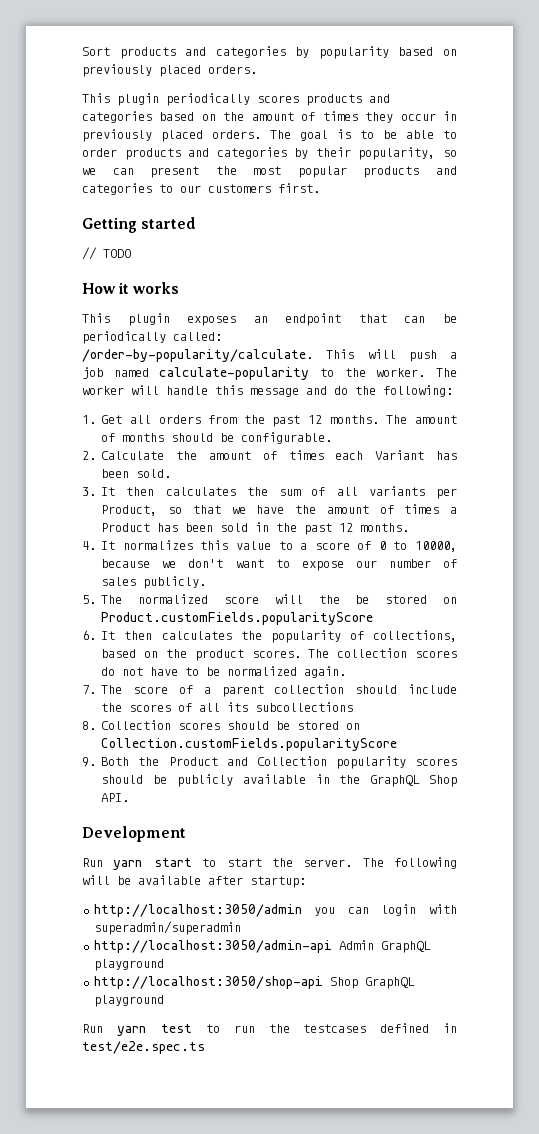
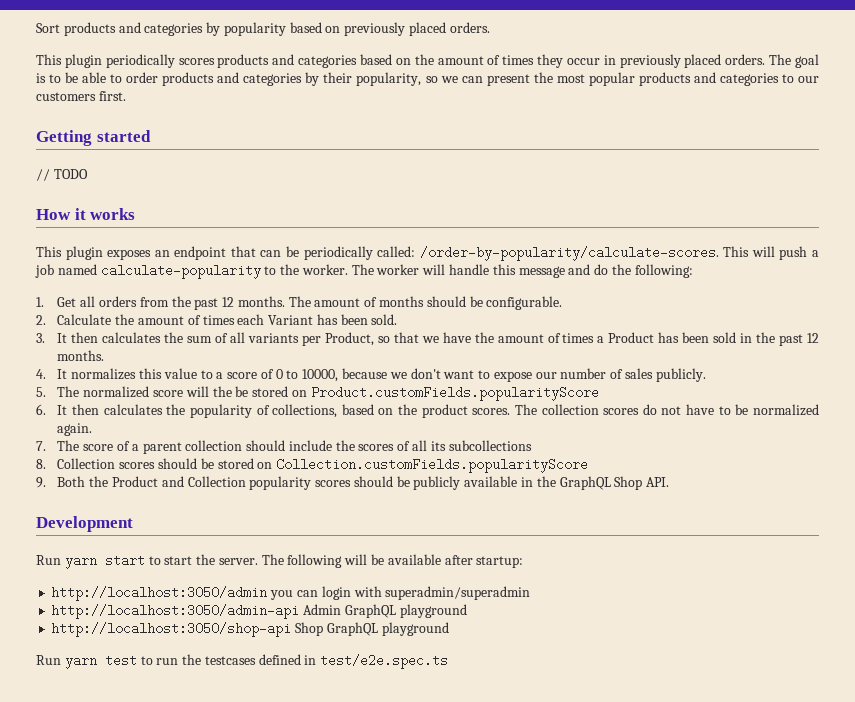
[82,349,313,362] /order-by-popularity/calculate. -> [419,246,719,261] /order-by-popularity/calculate-scores.

